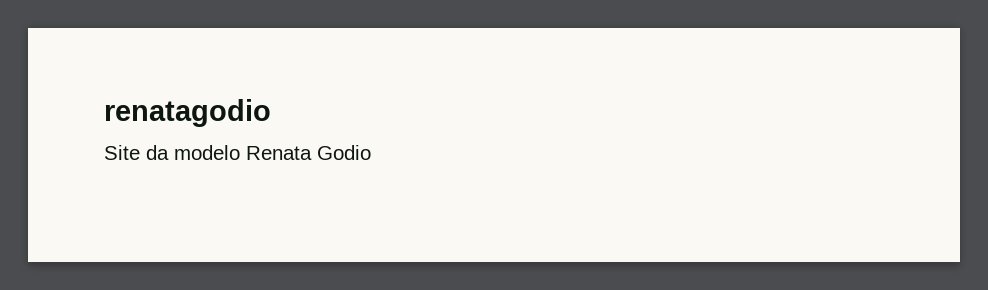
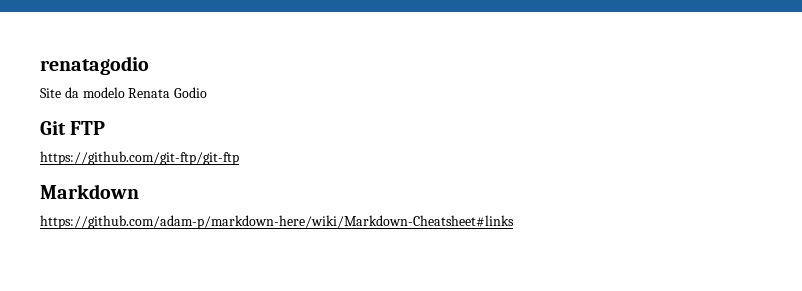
(371, 152) none -> [40,121,106,135] [40,151,239,165] [40,184,139,199] [40,215,514,229] // Git FTP // https://github.com/git-ftp/git-ftp // Markdown // https://github.com/adam-p/markdown-here/wiki/Markdown-Cheatsheet#links

